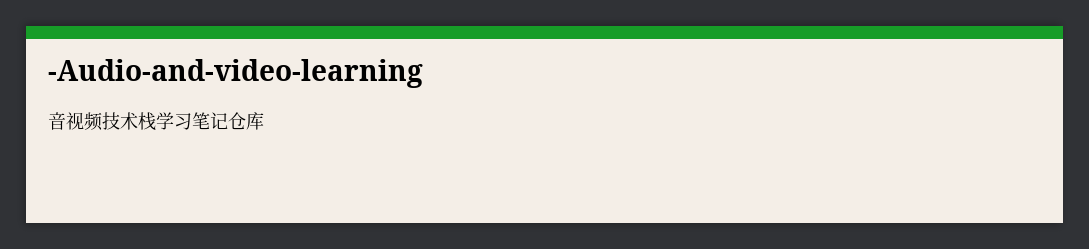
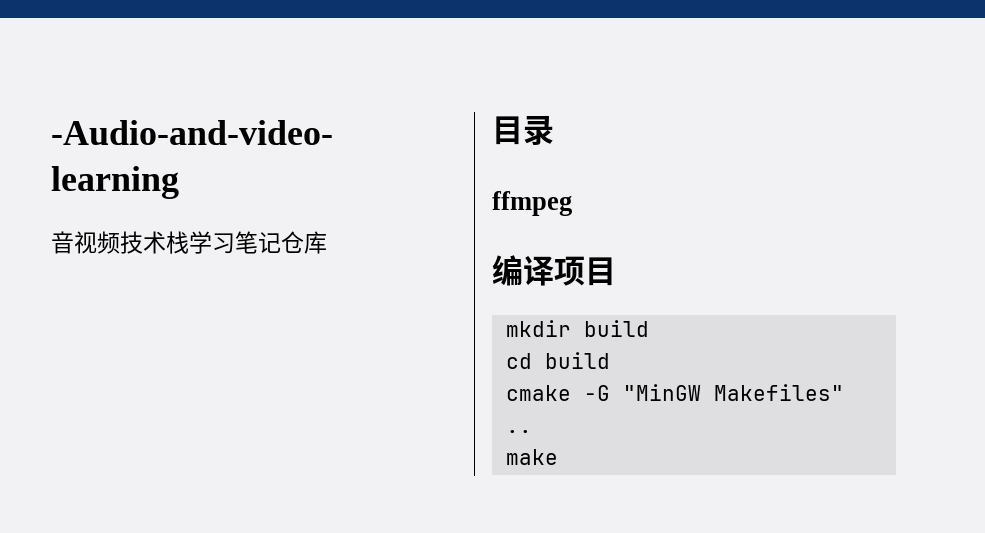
(264, 121) none -> [492,115,554,146] [492,191,572,216] [492,255,616,286] [505,320,649,337] [505,352,610,369] [505,384,844,401] [505,430,532,433] [505,449,558,465] // 目录 // ffmpeg // 编译项目 // mkdir build // cd build // cmake -G "MinGW Makefiles" .. // make

